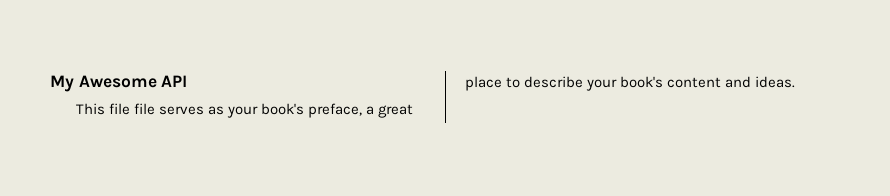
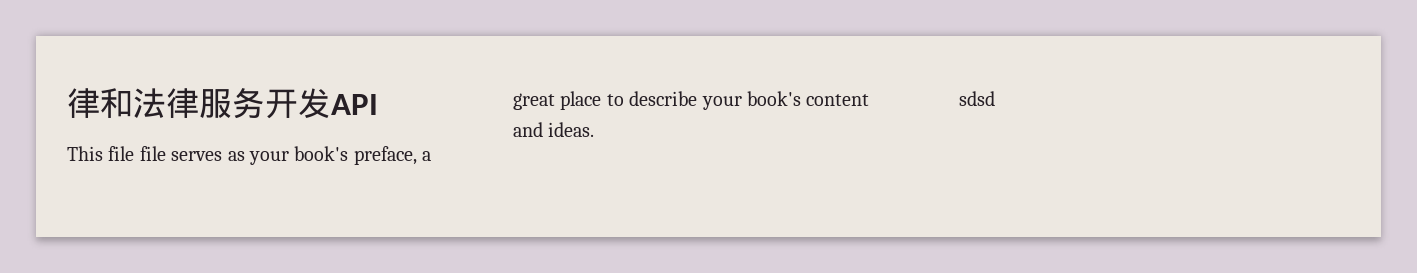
[50,75,157,92] My Awesome -> [67,88,331,119] 律和法律服务开发
(796, 82) none -> [959,91,995,106] // sdsd

